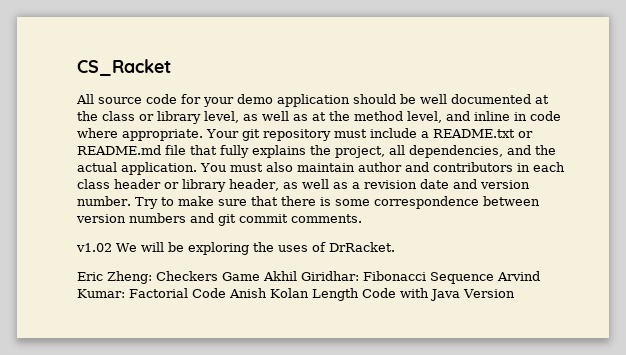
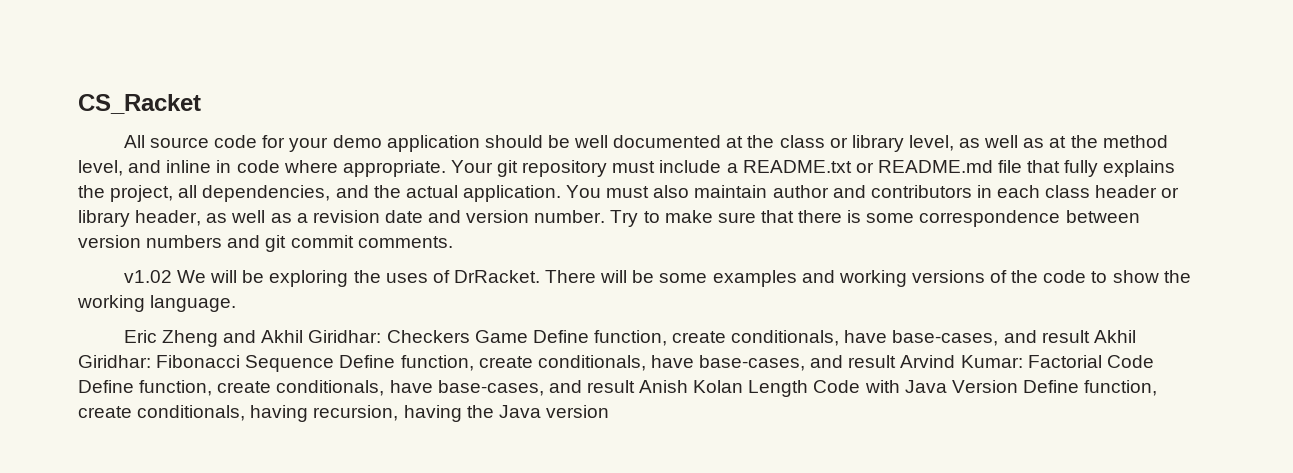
[77,271,540,284] [77,288,226,298] // Eric Zheng: Checkers Game Akhil Giridhar: Fibonacci Sequence Arvind Kumar: Factorial Code -> [545,270,1191,287] [77,295,237,312] [123,330,1136,347] [78,355,1154,372] [78,380,635,396] There will be some examples and working versions of the code to show the working language. // Eric Zheng and Akhil Giridhar: Checkers Game Define function, create conditionals, have base-cases, and result Akhil Giridhar: Fibonacci Sequence Define function, create conditionals, have base-cases, and result Arvind Kumar: Factorial Code Define function, create conditionals, have base-cases, and result
(515, 293) none -> [1022,380,1158,396] [78,405,609,422] Define function, create conditionals, having recursion, having the Java version

